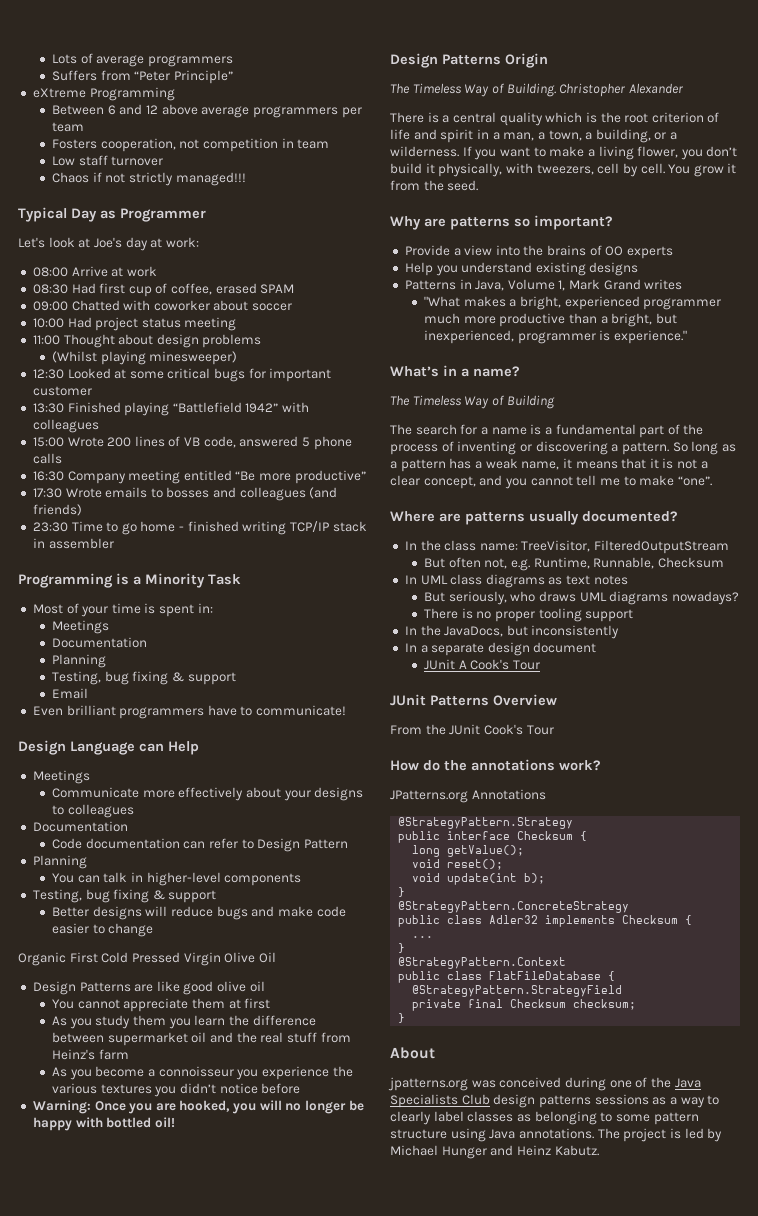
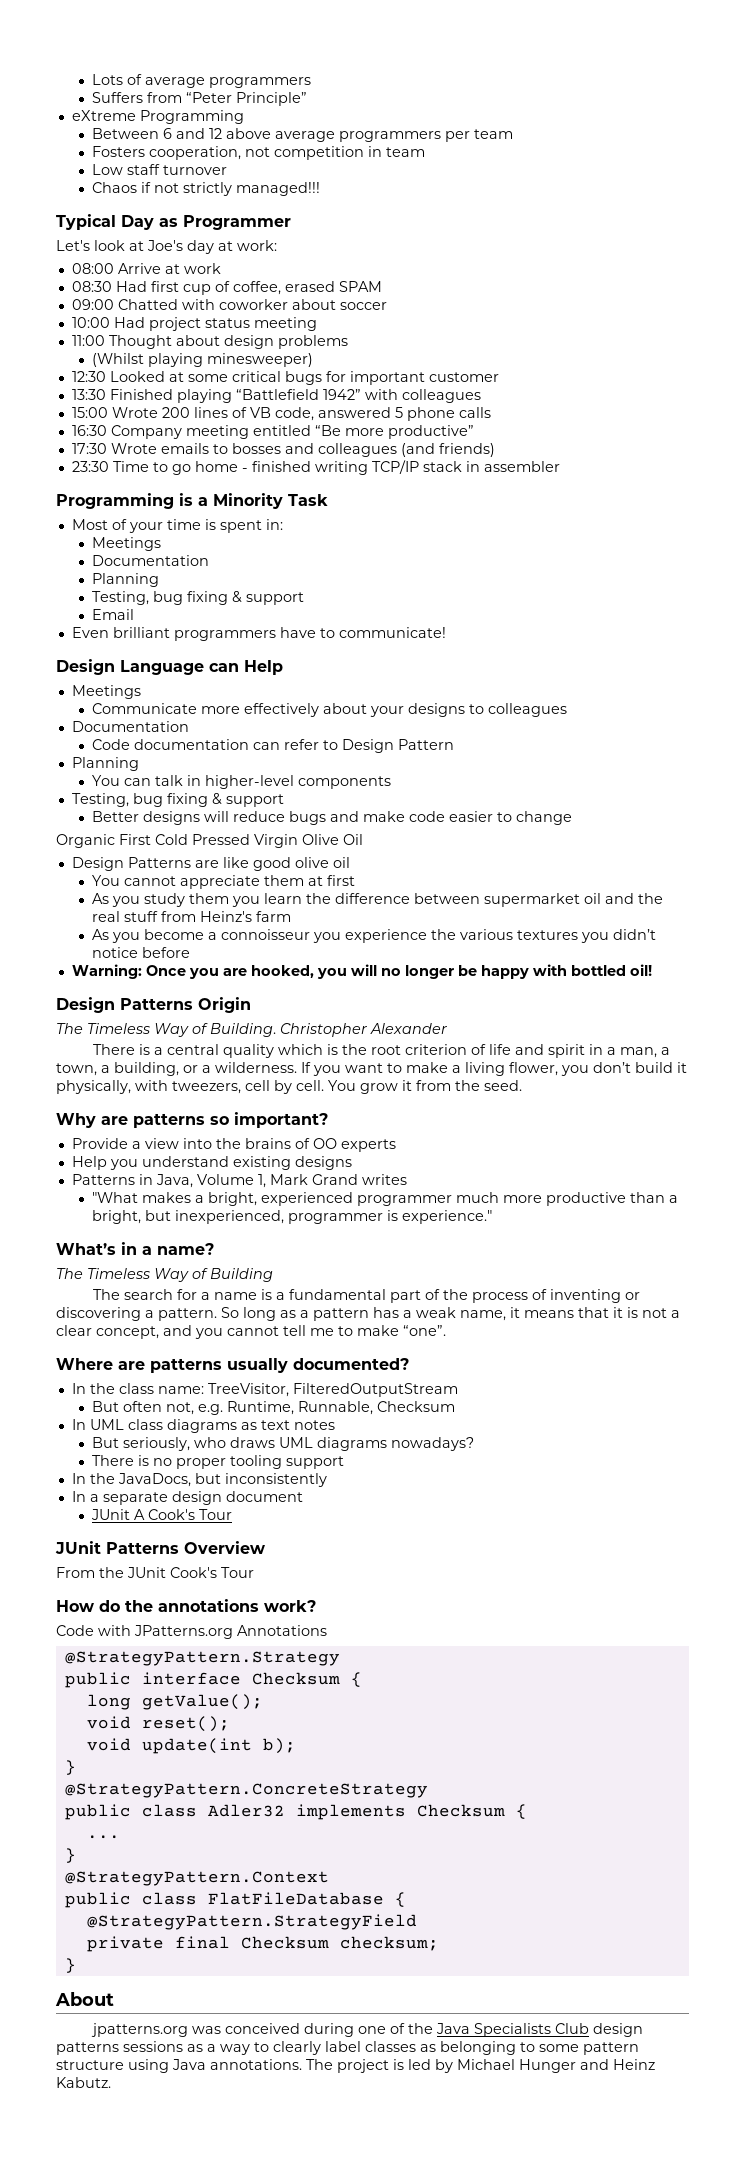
(601, 765) none -> [56,1625,131,1636] Code with

